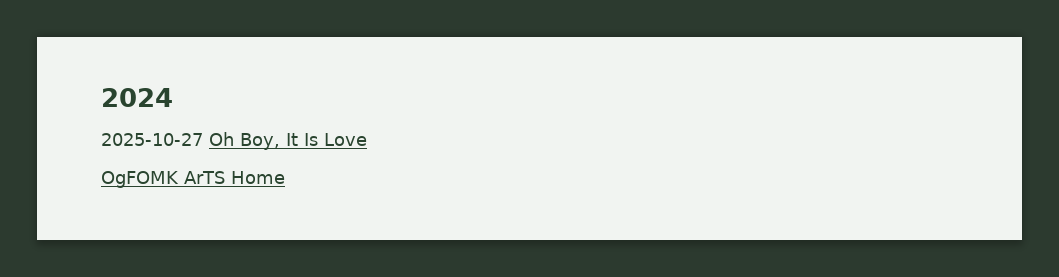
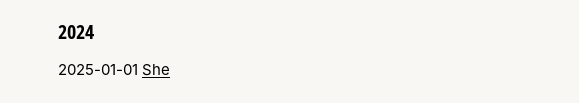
[101,132,367,150] [101,171,285,188] 2025-10-27 Oh Boy, It Is Love // OgFOMK ArTS Home -> [58,64,171,76] 2025-01-01 She

